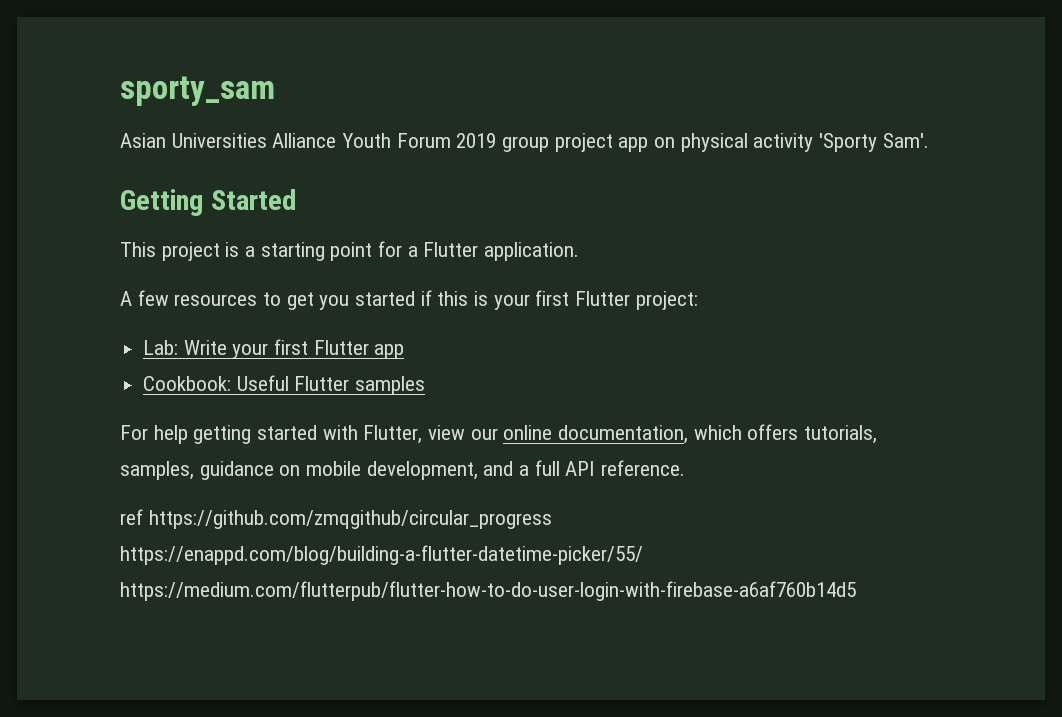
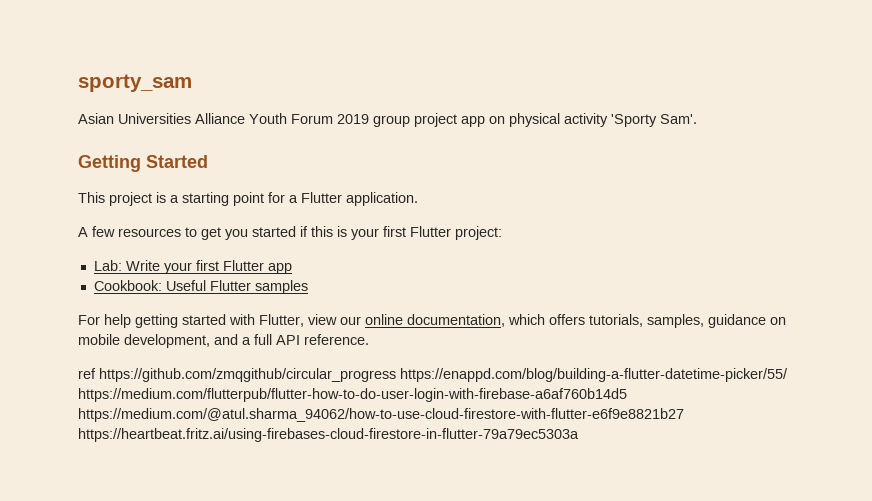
(856, 591) none -> [78,408,684,422] [78,428,579,442] https://medium.com/@atul.sharma_94062/how-to-use-cloud-firestore-with-flutter-e6f9e8821b27 https://heartbeat.fritz.ai/using-firebases-cloud-firestore-in-flutter-79a79ec5303a

